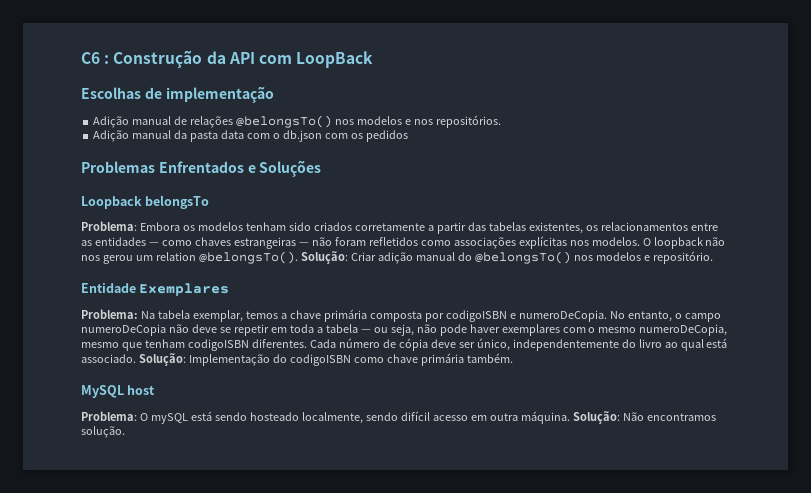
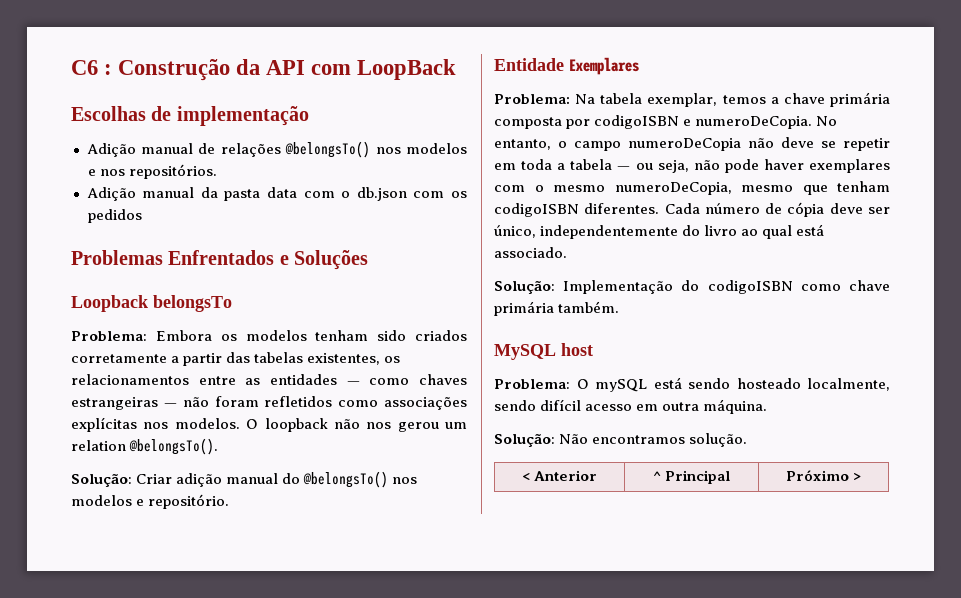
(298, 257) none -> (219, 446) //
(136, 358) none -> (567, 252) //
(570, 417) none -> (768, 406) //
(125, 432) none -> [521,470,598,481] [652,470,731,484] [785,470,862,481] // < Anterior | ^ Principal | Próximo >

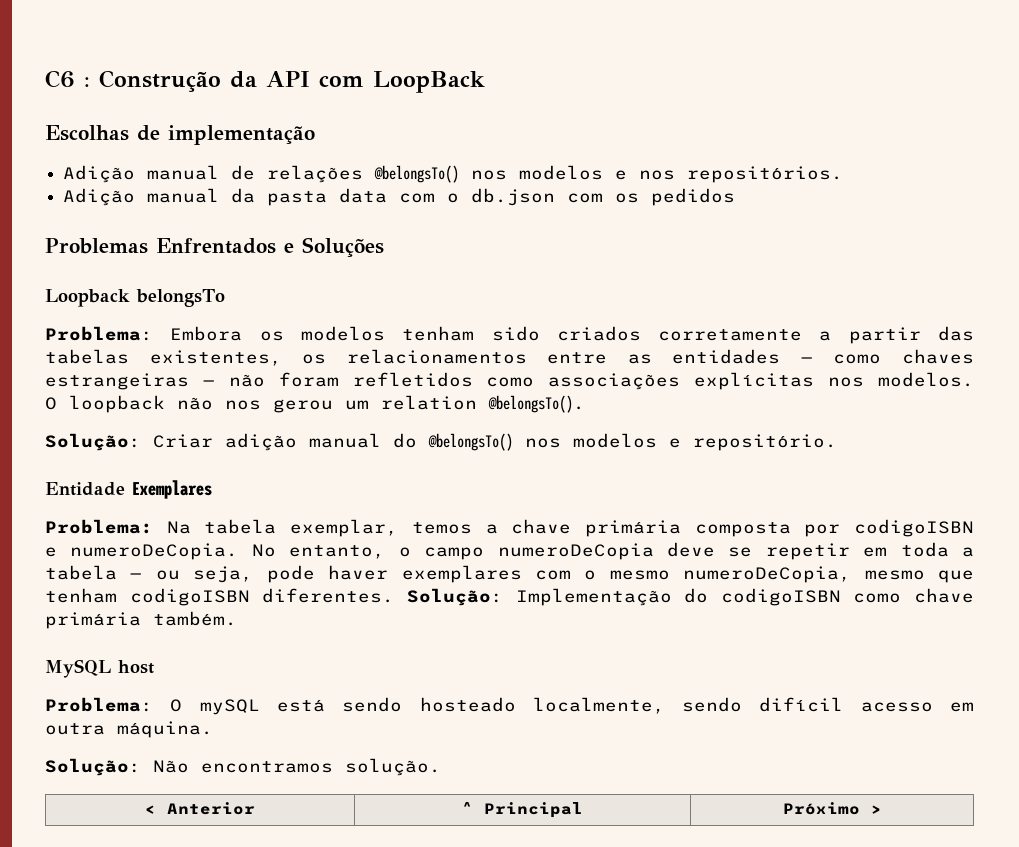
[748,138,774,148] não -> (654, 551) none
[693,160,720,170] não -> (254, 574) none
[664,202,890,217] [494,224,825,239] [494,247,567,258] Cada número de cópia deve ser único, independentemente do livro ao qual está associado. // -> (395, 595) none

